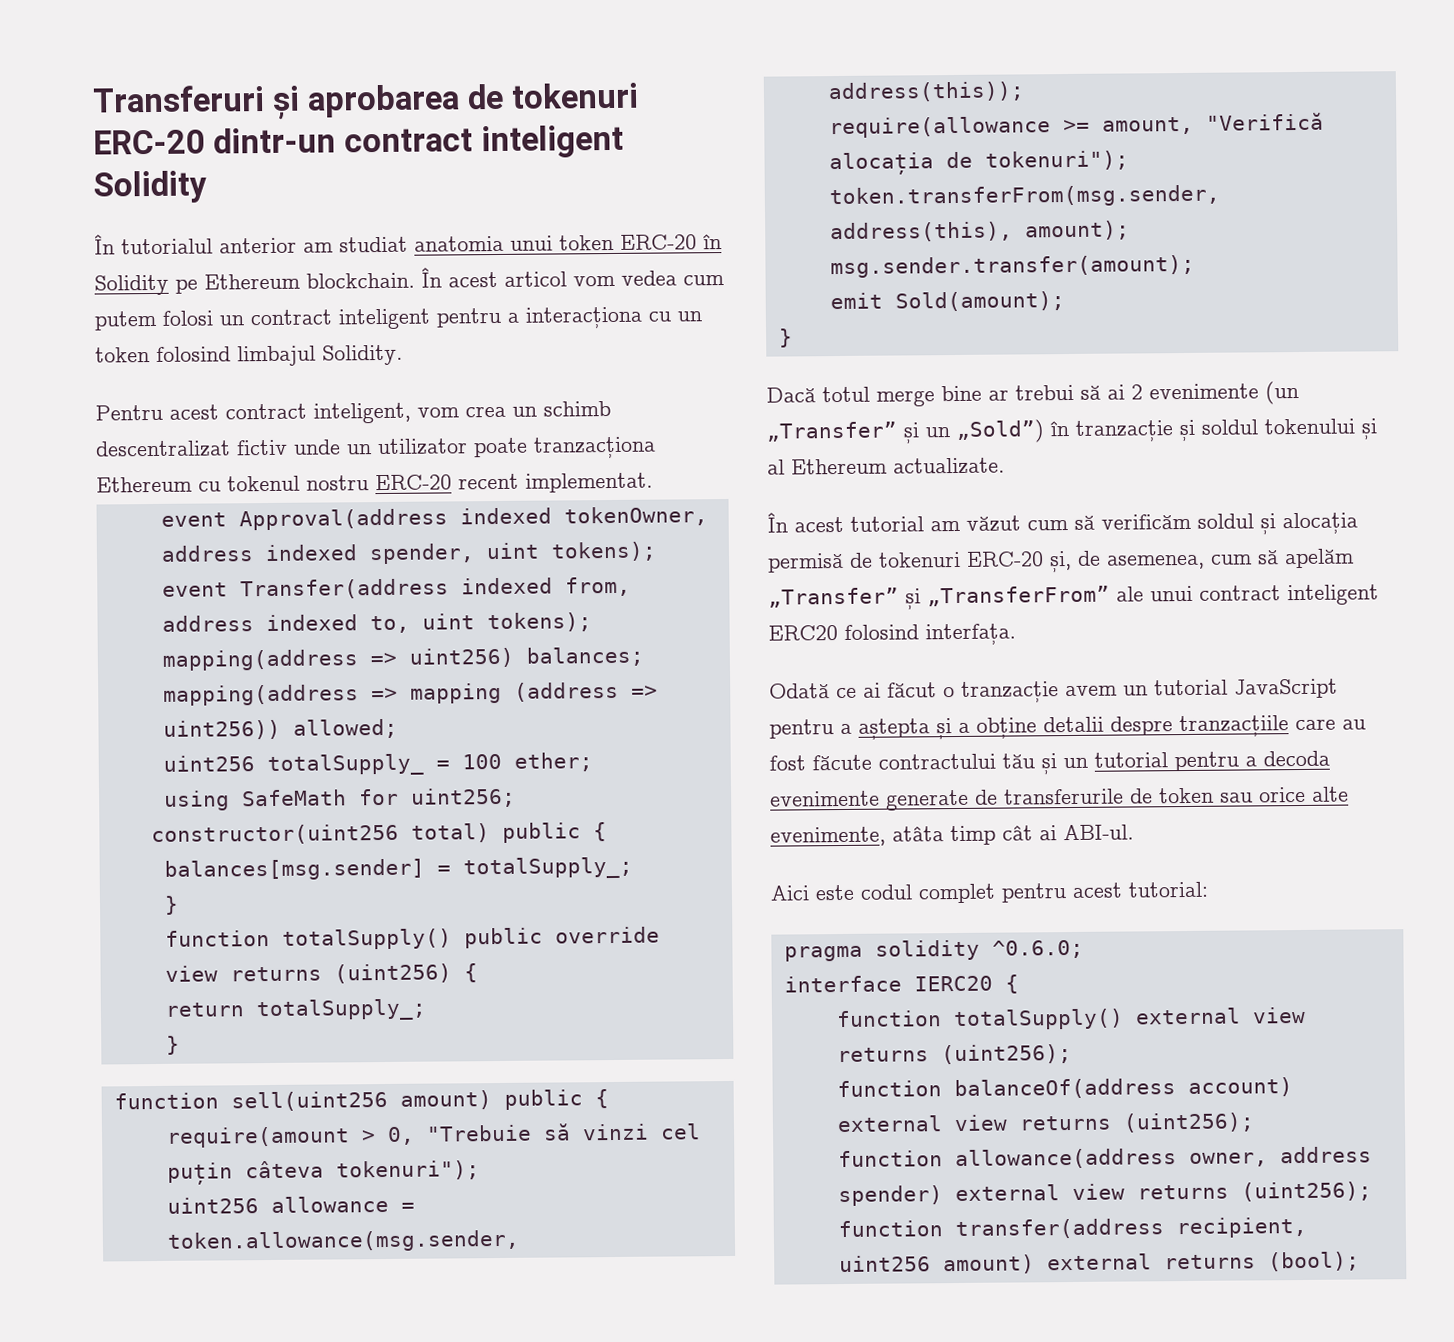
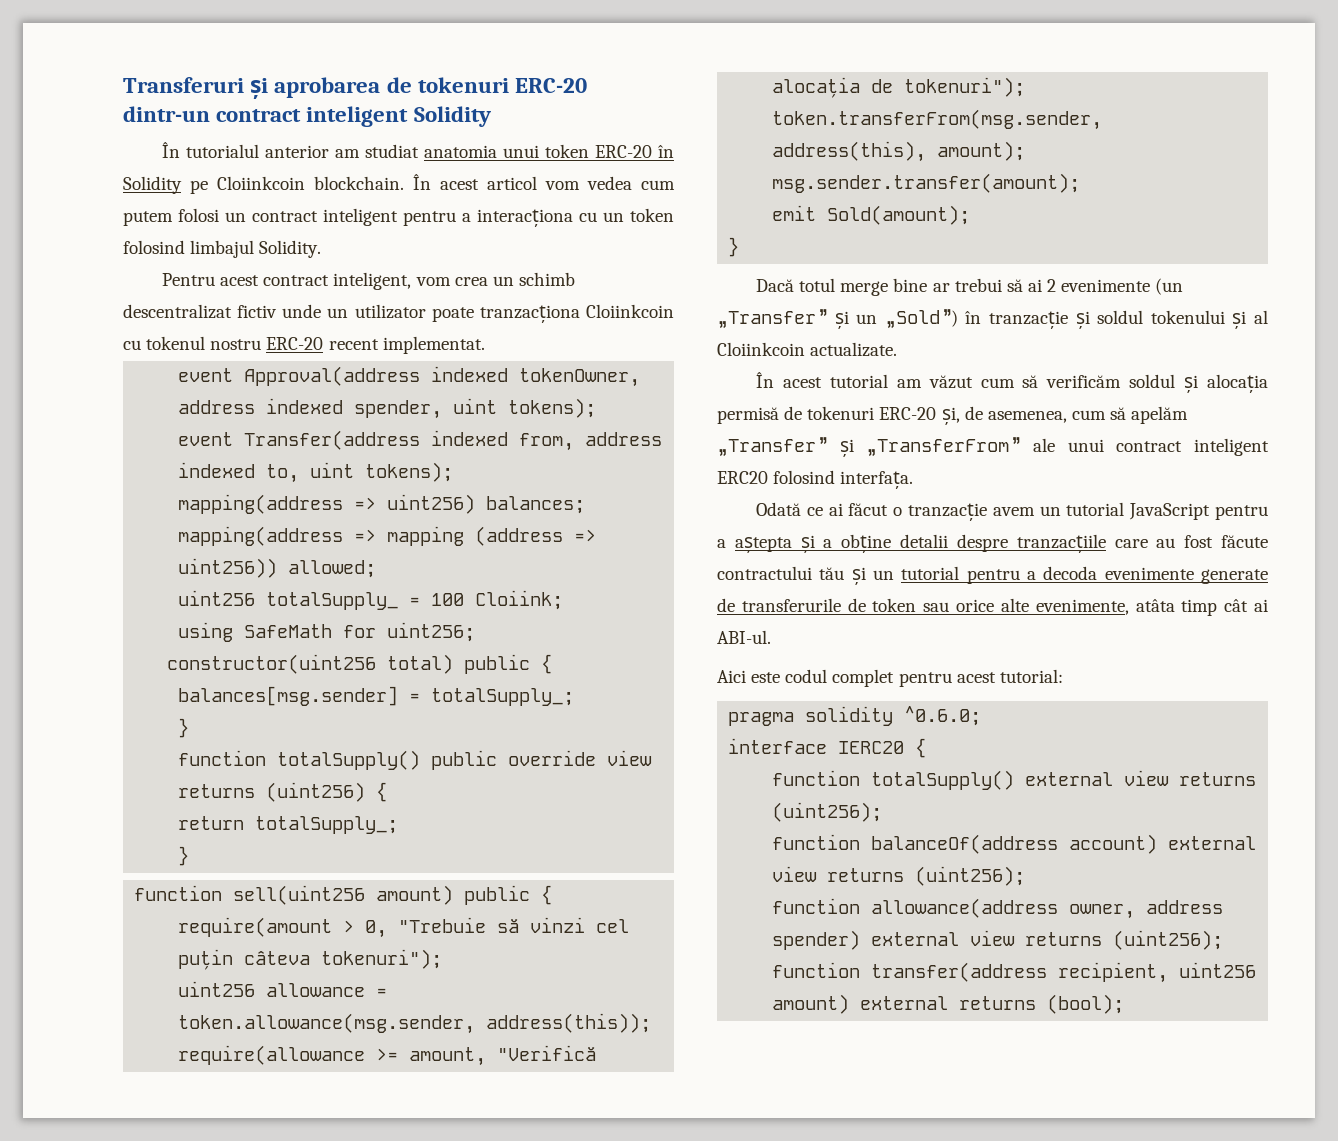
[204,273,301,290] Ethereum -> [217,176,305,190] Cloiinkcoin
[96,476,193,493] Ethereum -> [586,304,674,318] Cloiinkcoin
[513,752,593,772] ether; -> [475,590,564,610] Cloiink;
[791,458,888,475] Ethereum -> [717,342,805,356] Cloiinkcoin

